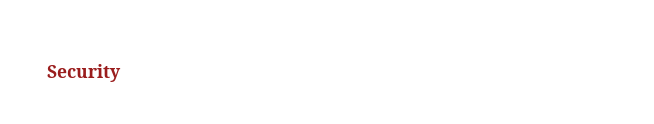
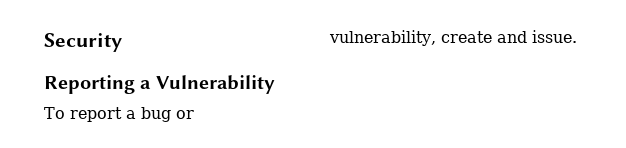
(121, 73) none -> [44,75,275,94] [44,107,194,122] [329,30,577,46] // Reporting a Vulnerability // To report a bug or vulnerability, create and issue.

